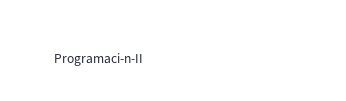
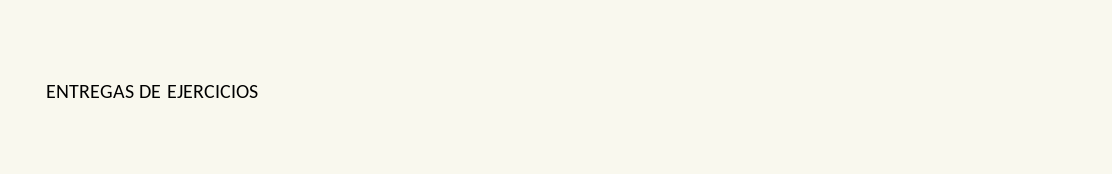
[54,53,143,66] Programaci-n-II -> [46,85,258,98] ENTREGAS DE EJERCICIOS

